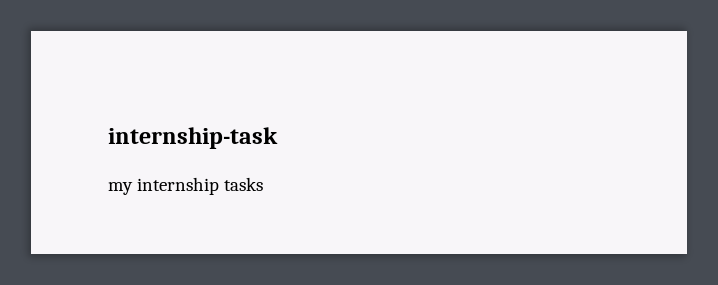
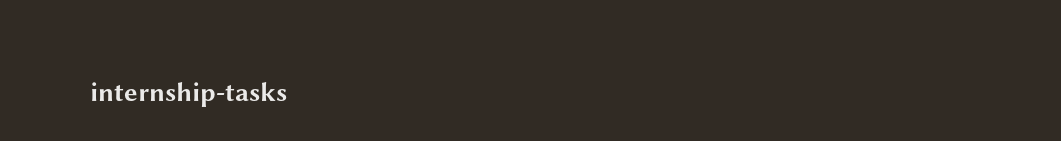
[108,127,278,149] [108,177,264,195] internship-task // my internship tasks -> [90,82,287,107] internship-tasks

